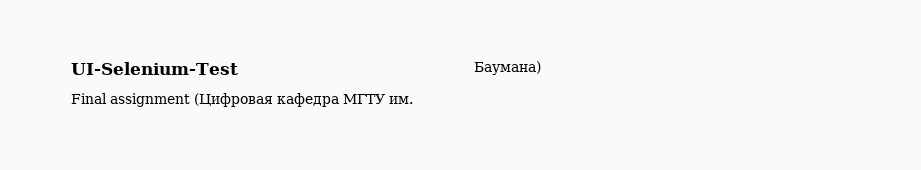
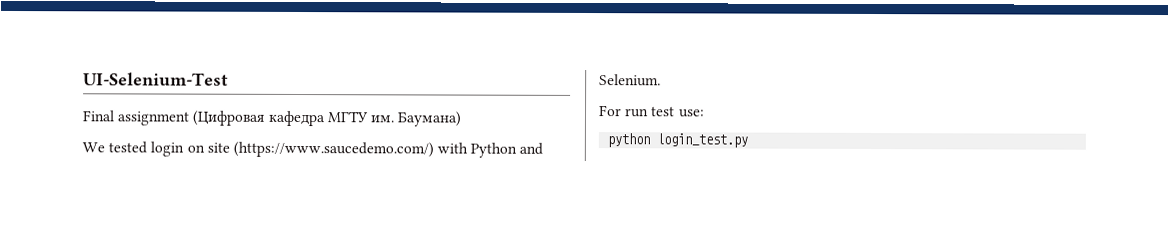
(541, 68) none -> [82,141,544,158] [599,74,661,87] [598,105,705,118] [607,133,749,148] // We tested login on site (https://www.saucedemo.com/) with Python and Selenium. // For run test use: // python login_test.py

